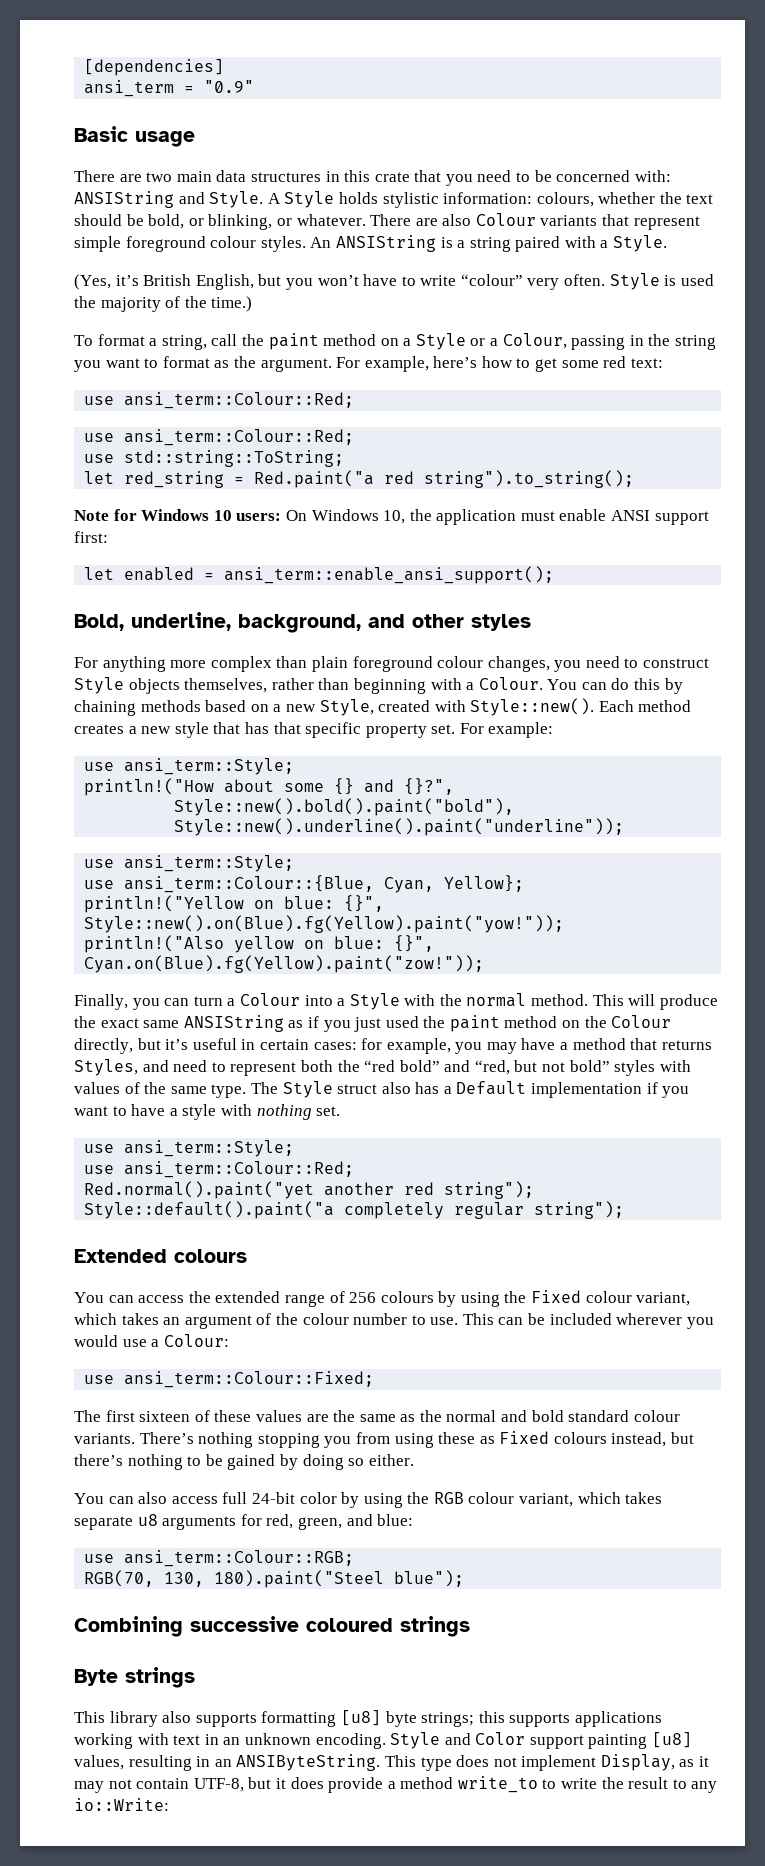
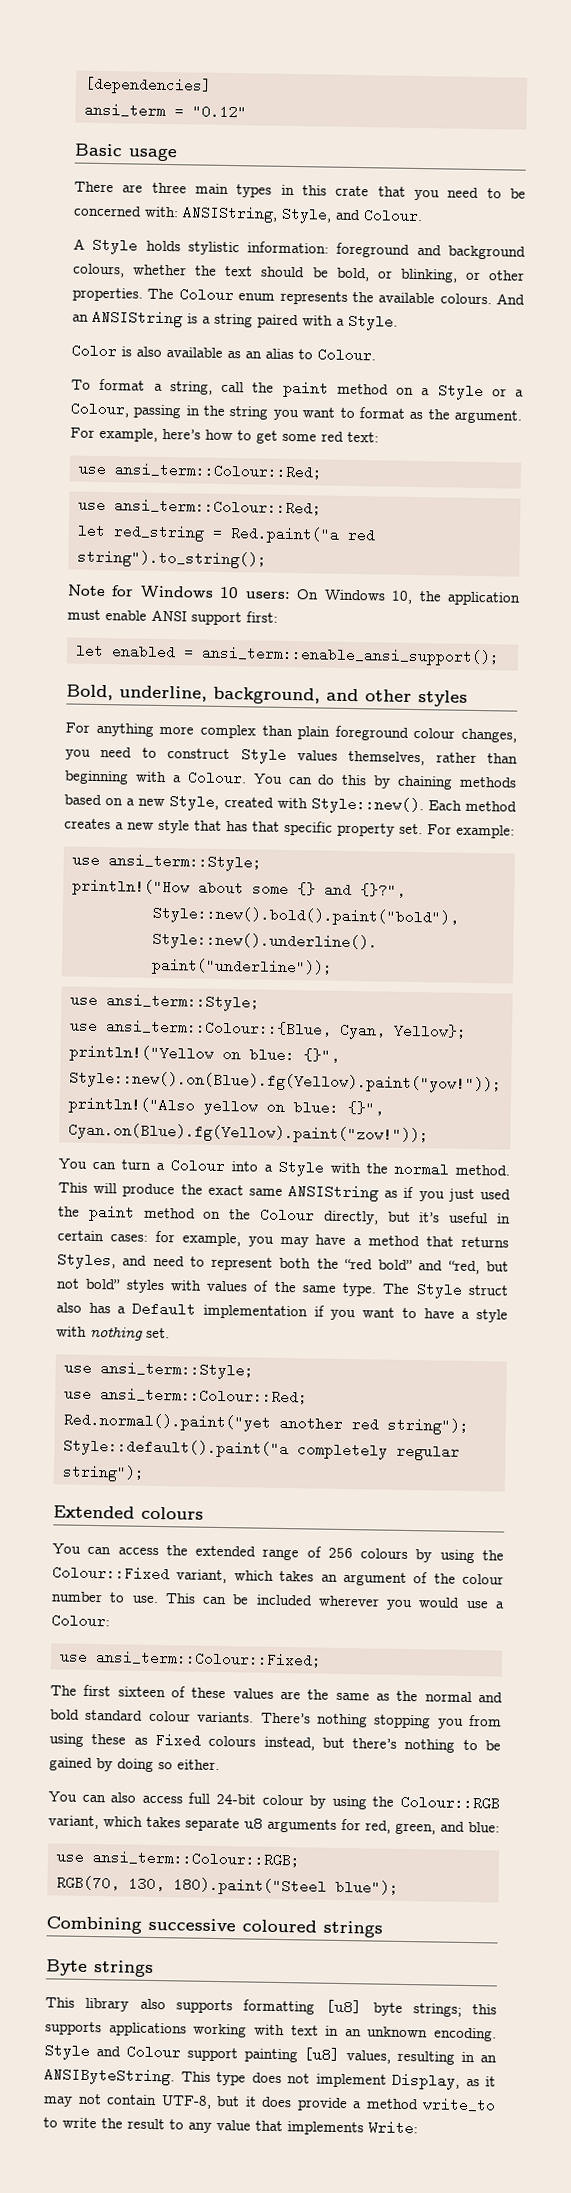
[204,80,255,93] "0.9" -> [192,104,247,120] "0.12"
[146,170,321,182] two main data structures -> [151,182,273,198] three main types
[74,191,264,208] ANSIString and Style. -> [182,205,423,224] ANSIString, Style, and Colour. //
(533, 198) none -> [336,242,526,260] foreground and background
[296,213,700,230] [74,236,332,252] whatever. There are also Colour variants that represent simple foreground colour styles. An -> [488,270,526,281] [72,287,525,305] [72,314,89,322] other properties. The Colour enum represents the available colours. And an
[74,273,714,290] [74,296,253,312] (Yes, it’s British English, but you won’t have to write “colour” very often. Style is used the majority of the time.) -> [71,343,376,363] Color is also available as an alias to Colour.
[84,450,345,467] // use std::string::ToString; -> (322, 507) none
[128,678,180,694] objects -> [296,750,338,761] values
[74,994,160,1010] Finally, you -> [58,1158,87,1169] You
[531,1290,632,1303] Fixed colour -> [52,1565,170,1582] Colour::Fixed
[299,1492,515,1508] color by using the RGB colour -> [261,1794,501,1811] colour by using the Colour::RGB
[475,1732,526,1745] Color -> [125,2044,181,2060] Colour
[74,1798,169,1811] io::Write: -> [216,2120,418,2136] value that implements Write:

